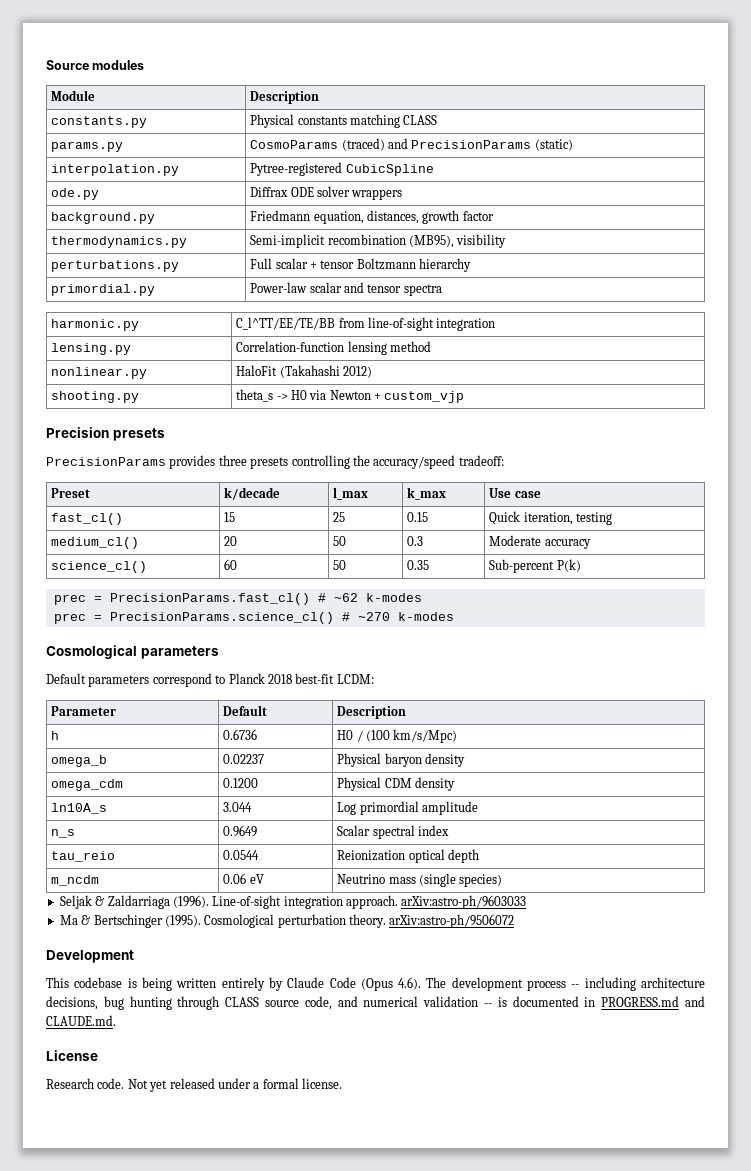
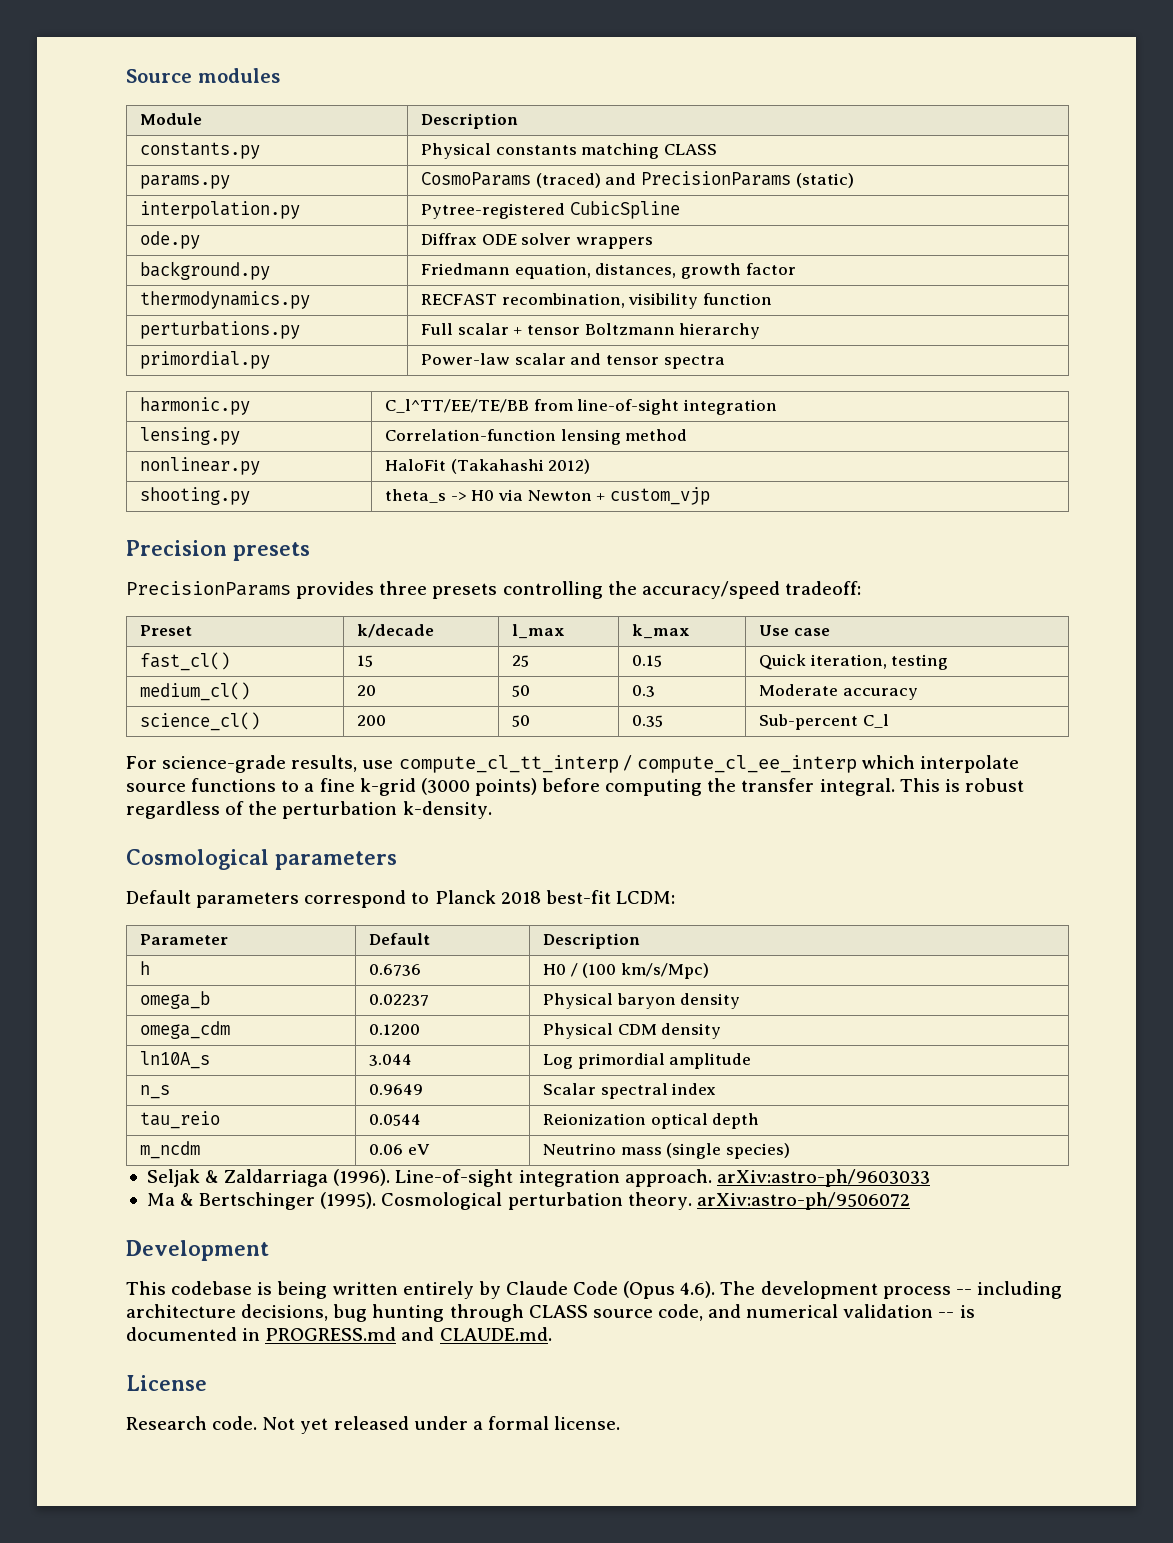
[250,234,454,248] Semi-implicit recombination (MB95), -> [421,293,625,308] RECFAST recombination,
(507, 241) none -> [703,293,773,305] function
[224,559,238,570] 60 -> [357,715,387,726] 200
[556,559,581,572] [53,593,422,605] [53,612,454,624] P(k) // prec = PrecisionParams.fast_cl() # ~62 k-modes // prec = PrecisionParams.science_cl() # ~270 k-modes -> [862,714,889,728] [126,755,1020,773] [126,778,1024,796] [126,801,492,819] C_l // For science-grade results, use compute_cl_tt_interp / compute_cl_ee_interp which interpolate source functions to a fine k-grid (3000 points) before computing the transfer integral. This is robust regardless of the perturbation k-density.

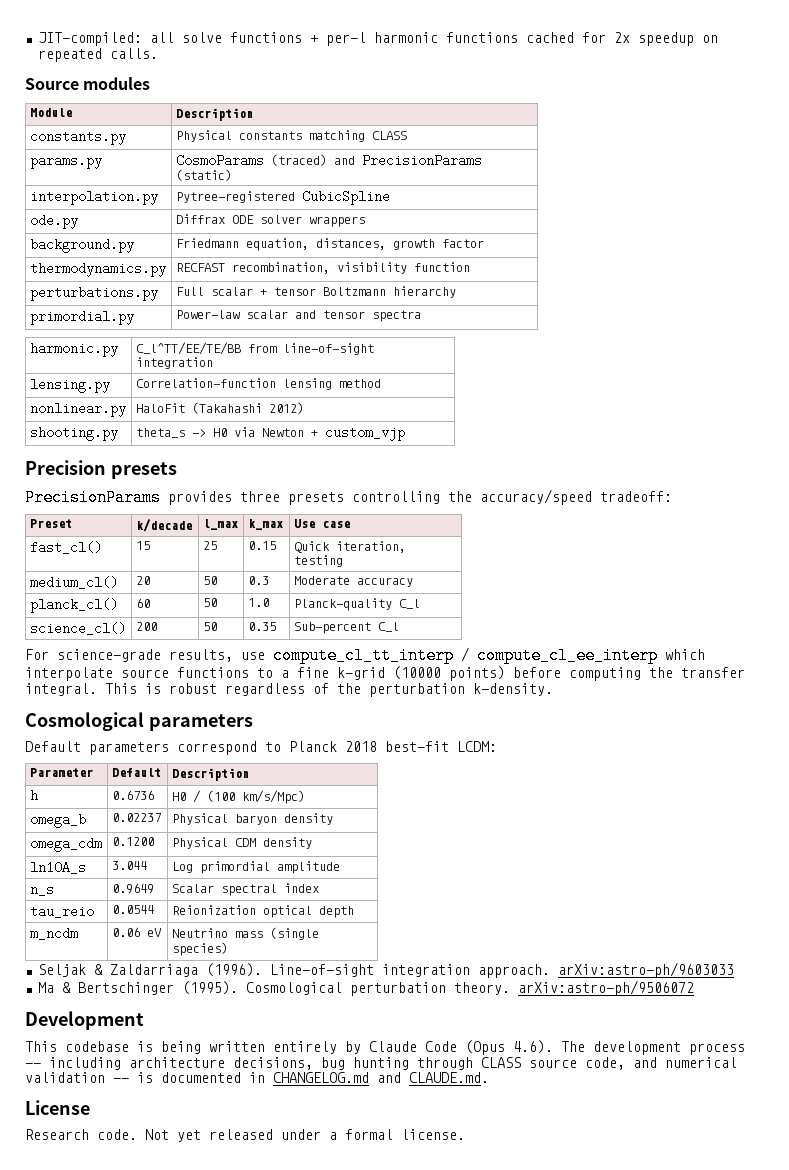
(126, 76) none -> [37,32,718,46] [37,48,158,62] JIT-compiled: all solve functions + per-l harmonic functions cached for 2x speedup on repeated calls. //
(918, 694) none -> [29,598,118,613] [135,598,150,608] [202,598,217,607] [247,598,269,607] [293,598,420,611] // planck_cl() | 60 | 50 | 1.0 | Planck-quality C_l
[420,778,470,795] (3000 -> [393,666,441,680] (10000
[265,1327,397,1341] PROGRESS.md -> [273,1072,369,1083] CHANGELOG.md

